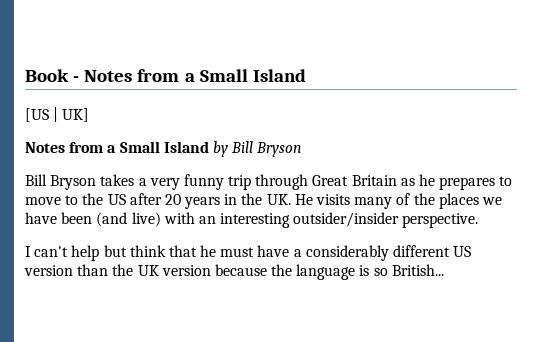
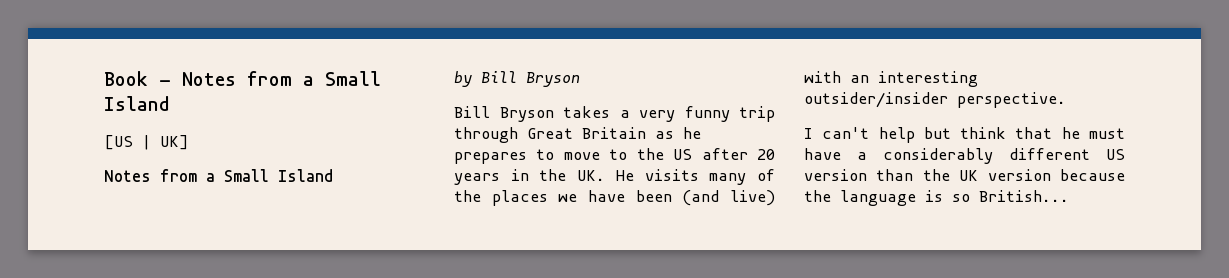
(209, 147) none -> (333, 175) //

